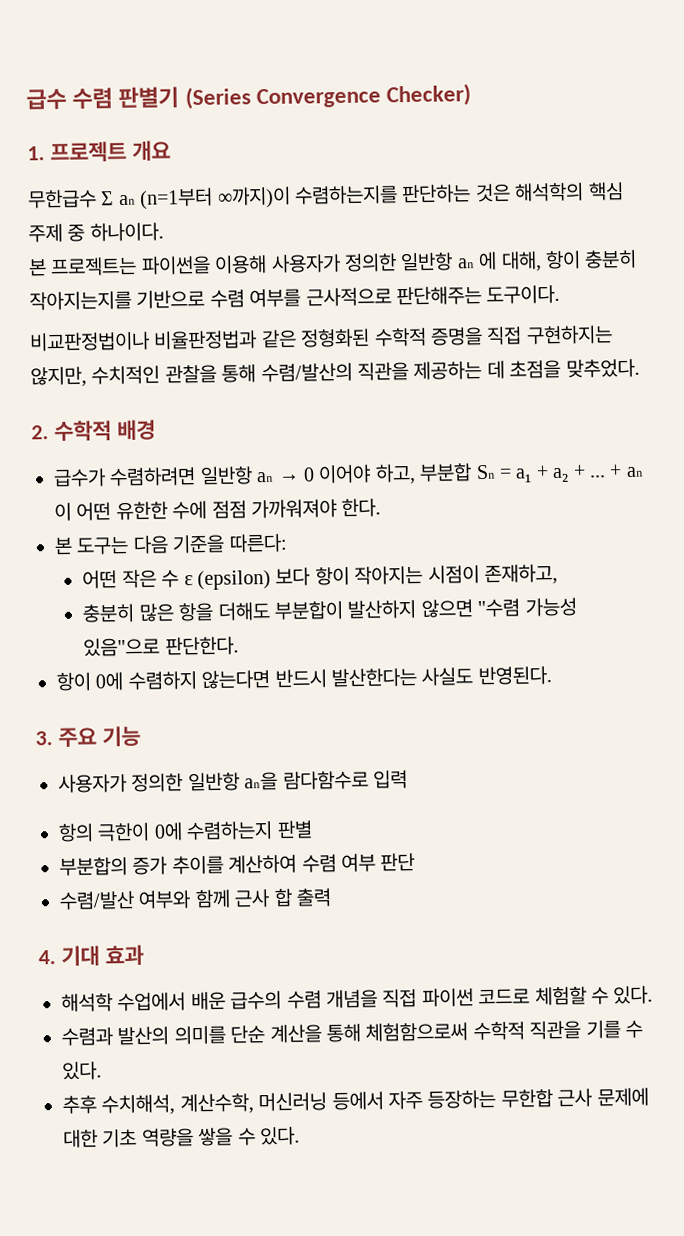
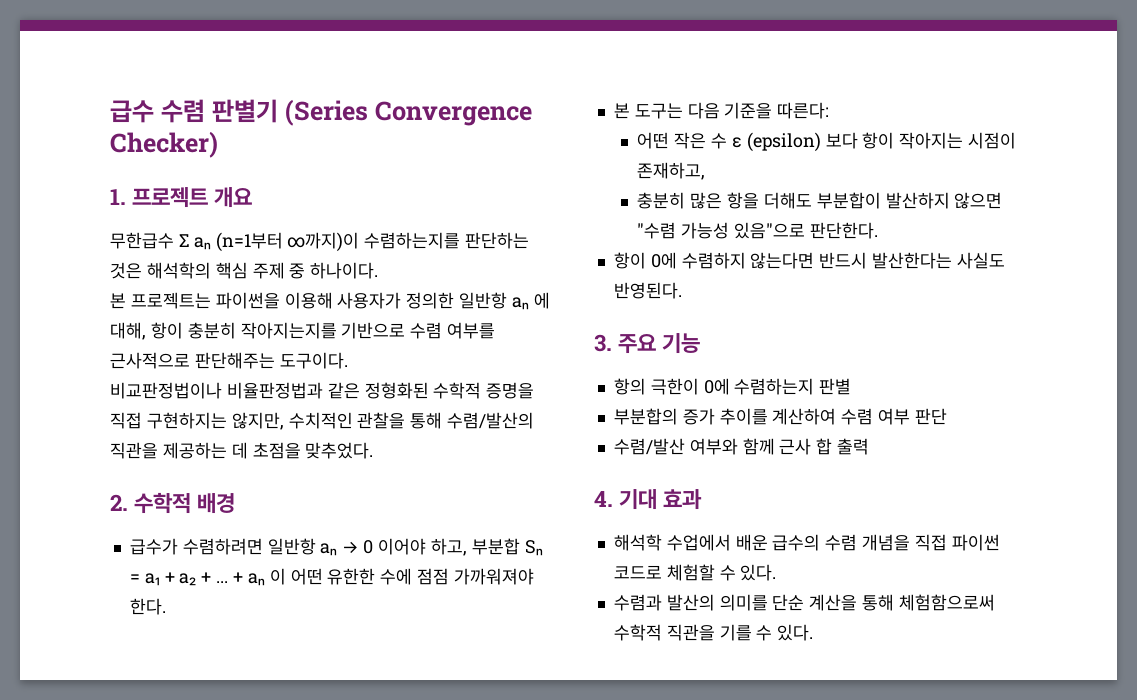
[58,770,408,793] // 사용자가 정의한 일반항 aₙ을 람다함수로 입력 -> (701, 343) none
[62,1087,649,1116] [63,1126,300,1148] // 추후 수치해석, 계산수학, 머신러닝 등에서 자주 등장하는 무한합 근사 문제에 대한 기초 역량을 쌓을 수 있다. -> (814, 632) none

